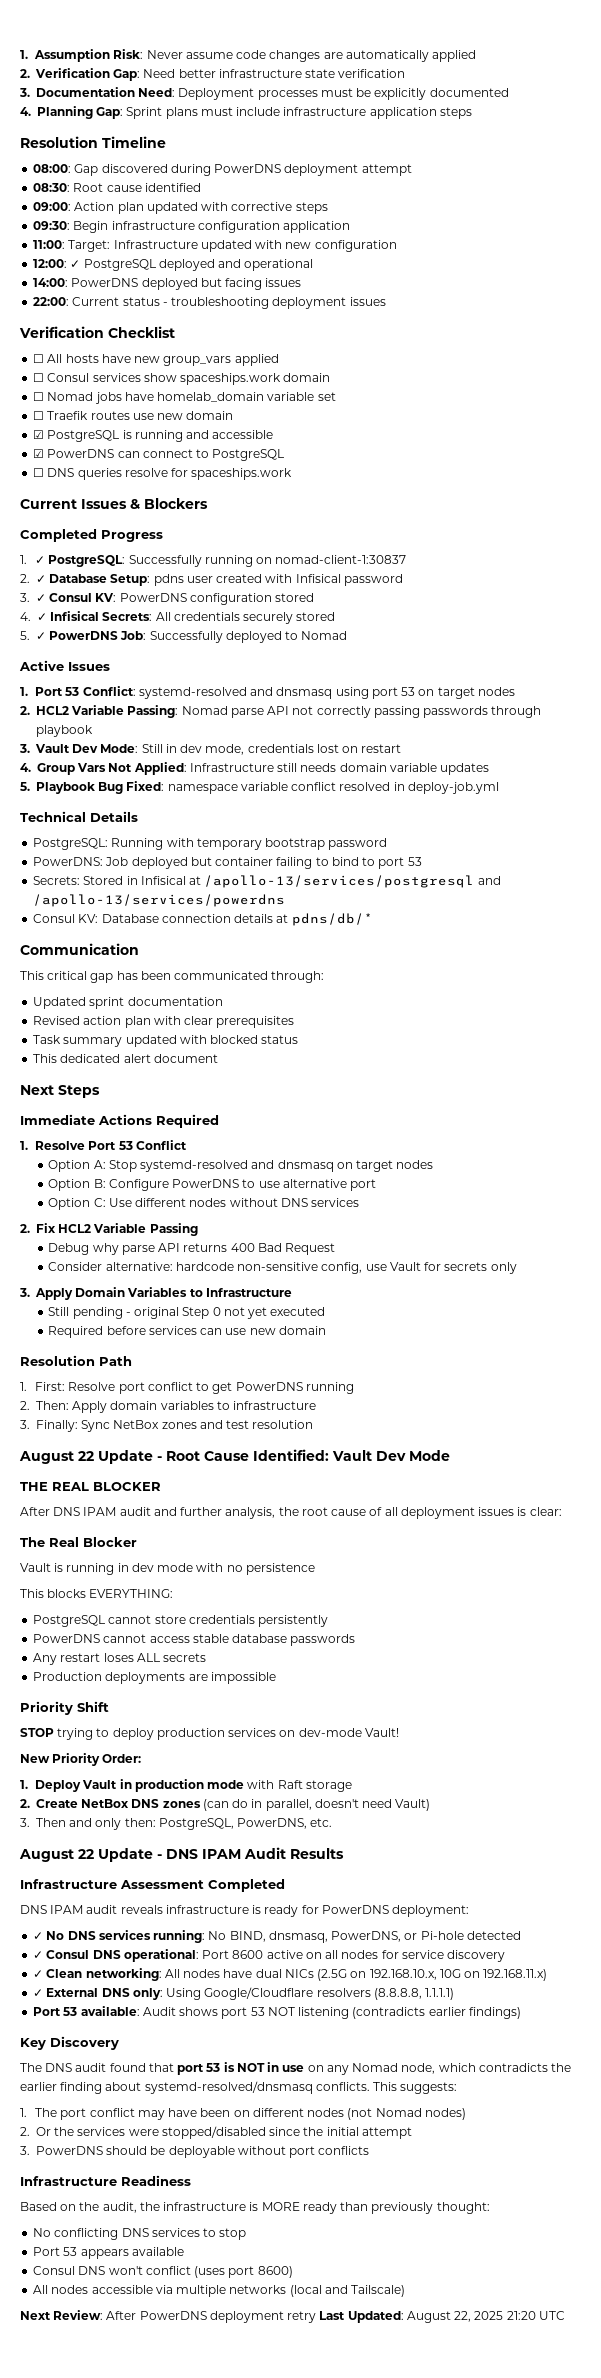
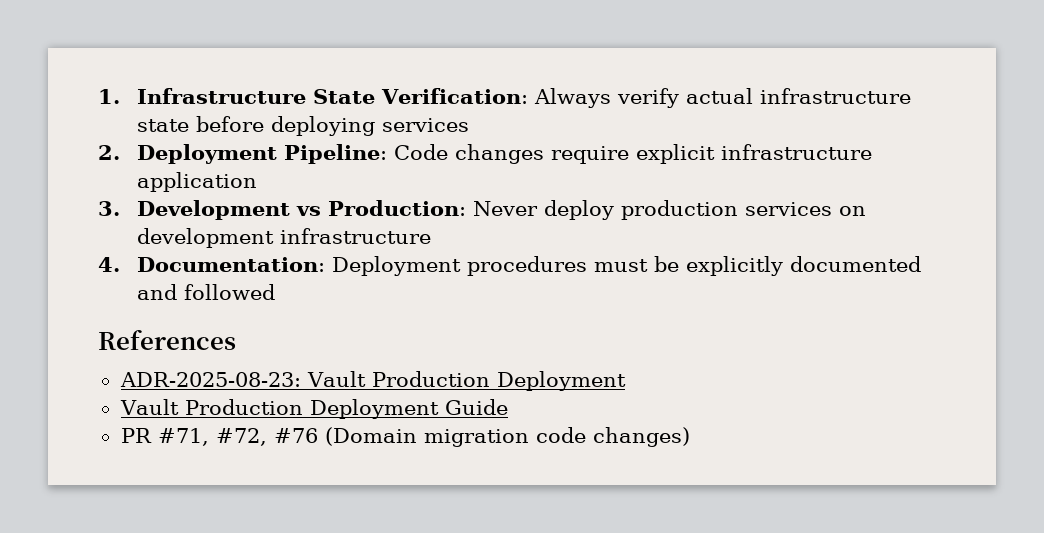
[20,49,477,62] [20,68,406,81] [19,87,509,100] [20,106,472,119] [20,136,166,148] [33,164,412,176] [33,183,201,192] [33,202,328,214] [33,221,351,233] [33,240,397,252] [33,259,314,271] [33,278,302,290] [33,297,386,309] [19,326,175,338] [33,354,279,366] [33,373,331,385] [33,392,336,404] [33,411,234,420] [33,430,274,442] [33,449,285,461] [33,468,293,480] [20,498,208,509] [20,529,163,542] [20,555,407,567] [20,574,403,586] [20,593,315,605] [20,611,336,624] [20,631,348,643] [19,660,110,671] [20,686,515,699] [20,705,542,718] [36,725,93,737] [19,744,402,755] [20,762,490,775] [20,781,499,794] [20,811,138,822] [33,838,388,850] [33,857,422,869] [33,875,501,888] [33,894,286,907] [33,913,373,926] [20,943,139,955] [20,971,325,983] [33,997,223,1009] [33,1016,295,1028] [33,1035,299,1047] [33,1054,218,1063] [20,1085,100,1098] [20,1114,219,1128] [20,1140,187,1150] [48,1160,434,1172] [48,1179,377,1191] [48,1198,360,1210] [20,1223,198,1236] [48,1243,336,1255] [48,1262,517,1274] [19,1287,292,1300] [48,1307,326,1319] [48,1326,326,1338] [20,1355,132,1366] [20,1382,354,1394] [20,1401,317,1413] [20,1420,314,1432] [19,1449,450,1464] [20,1482,161,1491] [20,1507,562,1519] [20,1537,137,1547] [20,1563,315,1575] [20,1589,174,1598] [33,1615,329,1627] [33,1634,356,1646] [33,1653,207,1665] [33,1672,276,1684] [20,1701,109,1715] [20,1728,399,1740] [20,1753,142,1766] [20,1779,352,1792] [20,1799,431,1811] [20,1818,333,1830] [19,1847,344,1862] [20,1879,285,1892] [20,1905,470,1917] [33,1930,521,1943] [33,1949,506,1962] [33,1968,548,1981] [33,1987,455,2000] [33,2006,521,2019] [20,2036,119,2050] [20,2062,572,2075] [20,2081,458,2094] [20,2108,466,2120] [20,2126,412,2139] [20,2146,370,2158] [20,2175,191,2186] [20,2202,490,2214] [33,2228,247,2240] [33,2247,184,2259] [33,2266,293,2278] [33,2285,406,2297] [20,2310,565,2323] 1. Assumption Risk: Never assume code changes are automatically applied // 2. Verification Gap: Need better infrastructure state verification // 3. Documentation Need: Deployment processes must be explicitly documented // 4. Planning Gap: Sprint plans must include infrastructure application steps // Resolution Timeline // 08:00: Gap discovered during PowerDNS deployment attempt // 08:30: Root cause identified // 09:00: Action plan updated with corrective steps // 09:30: Begin infrastructure configuration application // 11:00: Target: Infrastructure updated with new configuration // 12:00: ✓ PostgreSQL deployed and operational // 14:00: PowerDNS deployed but facing issues // 22:00: Current status - troubleshooting deployment issues // Verification Checklist // ☐ All hosts have new group_vars applied // ☐ Consul services show spaceships.work domain // ☐ Nomad jobs have homelab_domain variable set // ☐ Traefik routes use new domain // ☑ PostgreSQL is running and accessible // ☑ PowerDNS can connect to PostgreSQL // ☐ DNS queries resolve for spaceships.work // Current Issues & Blockers // Completed Progress // 1. ✓ PostgreSQL: Successfully running on nomad-client-1:30837 // 2. ✓ Database Setup: pdns user created with Infisical password // 3. ✓ Consul KV: PowerDNS configuration stored // 4. ✓ Infisical Secrets: All credentials securely stored // 5. ✓ PowerDNS Job: Successfully deployed to Nomad // Active Issues // 1. Port 53 Conflict: systemd-resolved and dnsmasq using port 53 on target nodes // 2. HCL2 Variable Passing: Nomad parse API not correctly passing passwords through playbook // 3. Vault Dev Mode: Still in dev mode, credentials lost on restart // 4. Group Vars Not Applied: Infrastructure still needs domain variable updates // 5. Playbook Bug Fixed: namespace variable conflict resolved in deploy-job.yml // Technical Details // PostgreSQL: Running with temporary bootstrap password // PowerDNS: Job deployed but container failing to bind to port 53 // Secrets: Stored in Infisical at /apollo-13/services/postgresql and /apollo-13/services/powerdns // Consul KV: Database connection details at pdns/db/* // Communication // This critical gap has been communicated through: // Updated sprint documentation // Revised action plan with clear prerequisites // Task summary updated with blocked status // This dedicated alert document // Next Steps // Immediate Actions Required // 1. Resolve Port 53 Conflict // Option A: Stop systemd-resolved and dnsmasq on target nodes // Option B: Configure PowerDNS to use alternative port // Option C: Use different nodes without DNS services // 2. Fix HCL2 Variable Passing // Debug why parse API returns 400 Bad Request // Consider alternative: hardcode non-sensitive config, use Vault for secrets only // 3. Apply Domain Variables to Infrastructure // Still pending - original Step 0 not yet executed // Required before services can use new domain // Resolution Path // 1. First: Resolve port conflict to get PowerDNS running // 2. Then: Apply domain variables to infrastructure // 3. Finally: Sync NetBox zones and test resolution // August 22 Update - Root Cause Identified: Vault Dev Mode // THE REAL BLOCKER // After DNS IPAM audit and further analysis, the root cause of all deployment issues is clear: // The Real Blocker // Vault is running in dev mode with no persistence // This blocks EVERYTHING: // PostgreSQL cannot store credentials persistently // PowerDNS cannot access stable database passwords // Any restart loses ALL secrets // Production deployments are impossible // Priority Shift // STOP trying to deploy production services on dev-mode Vault! // New Priority Order: // 1. Deploy Vault in production mode with Raft storage // 2. Create NetBox DNS zones (can do in parallel, doesn't need Vault) // 3. Then and only then: PostgreSQL, PowerDNS, etc. // August 22 Update - DNS IPAM Audit Results // Infrastructure Assessment Completed // DNS IPAM audit reveals infrastructure is ready for PowerDNS deployment: // ✓ No DNS services running: No BIND, dnsmasq, PowerDNS, or Pi-hole detected // ✓ Consul DNS operational: Port 8600 active on all nodes for service discovery // ✓ Clean networking: All nodes have dual NICs (2.5G on 192.168.10.x, 10G on 192.168.11.x) // ✓ External DNS only: Using Google/Cloudflare resolvers (8.8.8.8, 1.1.1.1) // Port 53 available: Audit shows port 53 NOT listening (contradicts earlier findings) // Key Discovery // The DNS audit found that port 53 is NOT in use on any Nomad node, which contradicts the earlier finding about systemd-resolved/dnsmasq conflicts. This suggests: // 1. The port conflict may have been on different nodes (not Nomad nodes) // 2. Or the services were stopped/disabled since the initial attempt // 3. PowerDNS should be deployable without port conflicts // Infrastructure Readiness // Based on the audit, the infrastructure is MORE ready than previously thought: // No conflicting DNS services to stop // Port 53 appears available // Consul DNS won't conflict (uses port 8600) // All nodes accessible via multiple networks (local and Tailscale) // Next Review: After PowerDNS deployment retry Last Updated: August 22, 2025 21:20 UTC -> [98,88,911,108] [136,116,469,136] [98,144,872,164] [136,172,257,192] [98,200,866,220] [136,228,431,248] [98,256,921,276] [136,284,275,300] [98,329,236,350] [119,371,626,391] [119,399,508,419] [120,427,690,447] 1. Infrastructure State Verification: Always verify actual infrastructure state before deploying services // 2. Deployment Pipeline: Code changes require explicit infrastructure application // 3. Development vs Production: Never deploy production services on development infrastructure // 4. Documentation: Deployment procedures must be explicitly documented and followed // References // ADR-2025-08-23: Vault Production Deployment // Vault Production Deployment Guide // PR #71, #72, #76 (Domain migration code changes)

